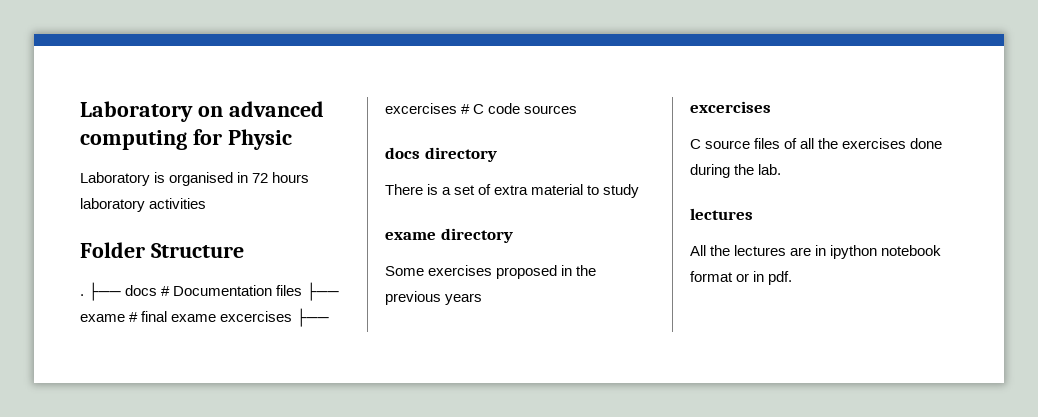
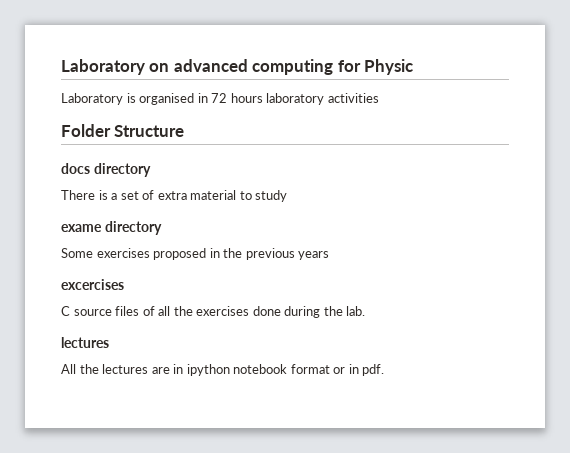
[80,282,340,301] [80,308,330,327] [385,103,578,114] // . ├── docs # Documentation files ├── exame # final exame excercises ├── excercises # C code sources -> (185, 131) none

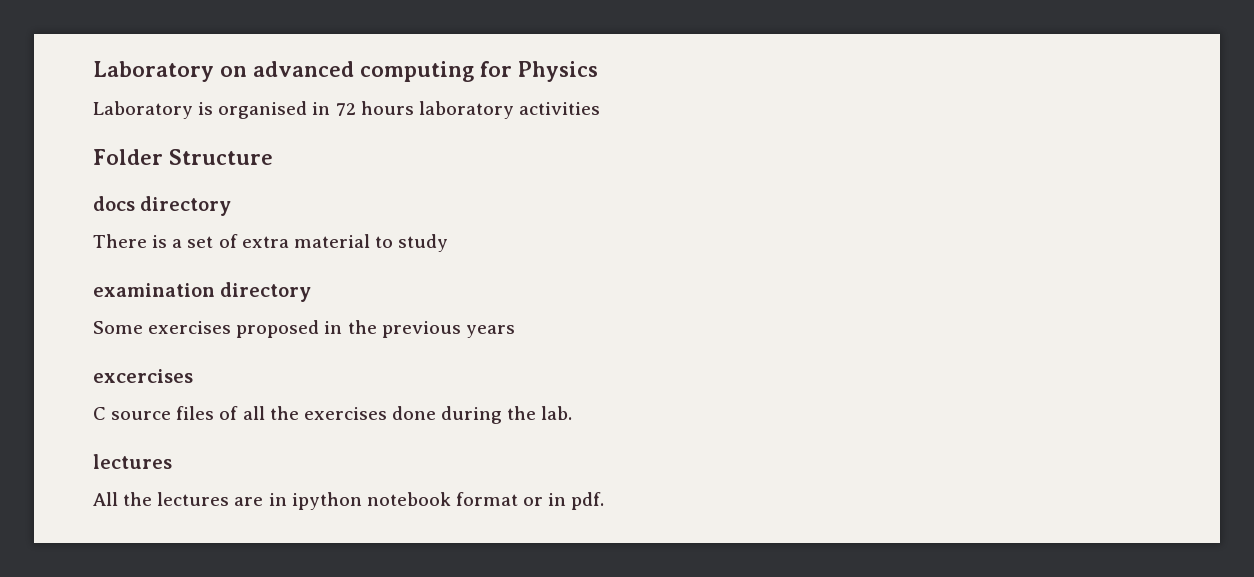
[364,59,414,75] Physic -> [518,61,598,82] Physics
[61,224,102,232] exame -> [93,283,215,297] examination

